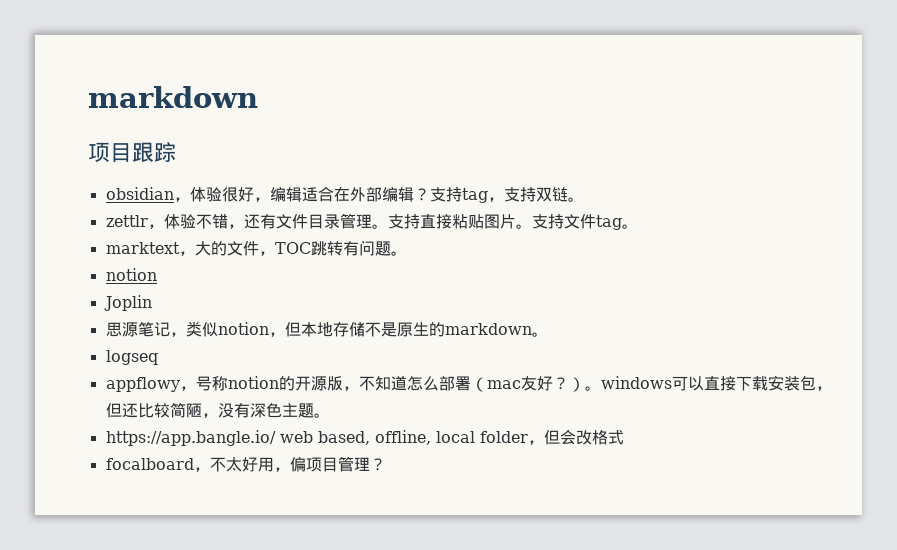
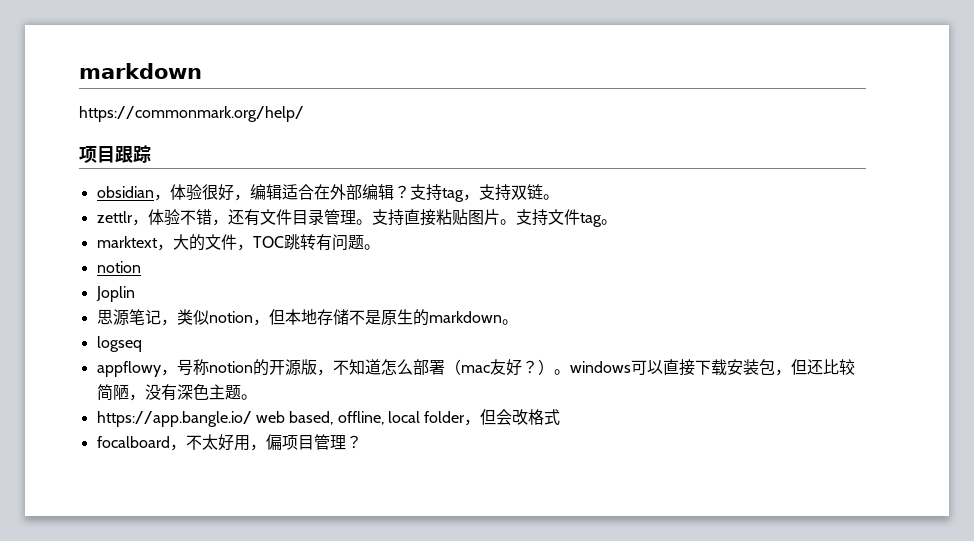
[88,86,258,108] markdown -> [79,63,202,79] [79,106,304,122] markdown // https://commonmark.org/help/

